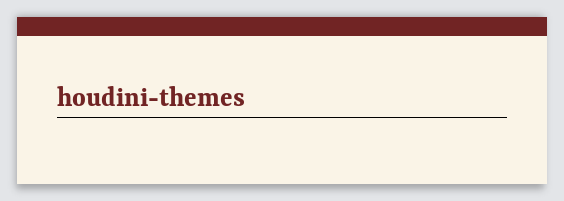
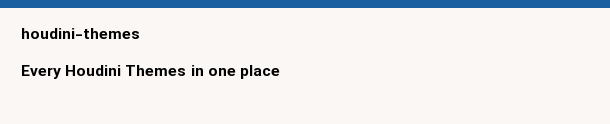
(245, 96) none -> [21,65,280,79] // Every Houdini Themes in one place

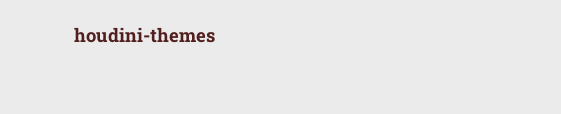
[21,65,280,79] // Every Houdini Themes in one place -> (215, 35) none

